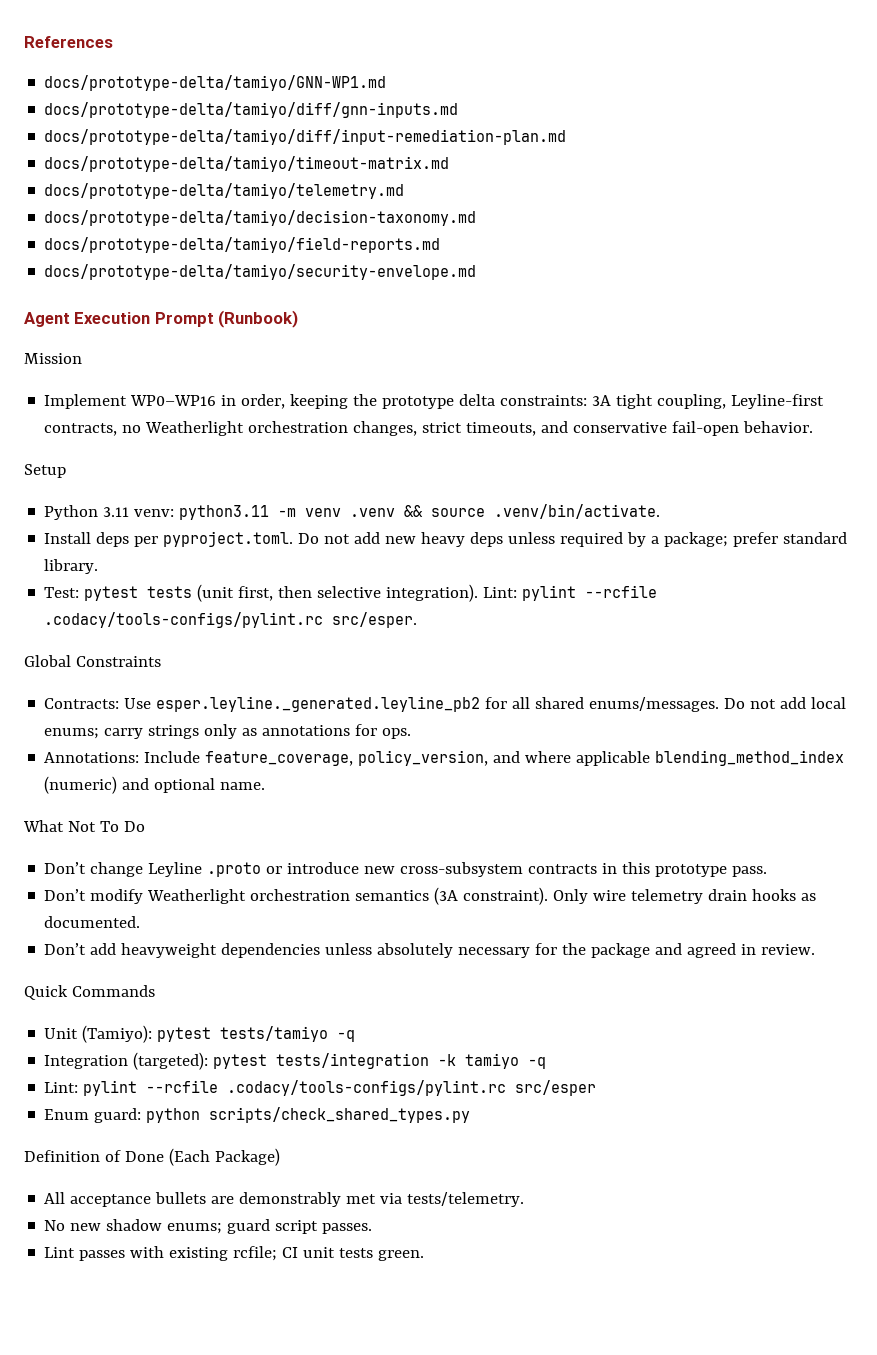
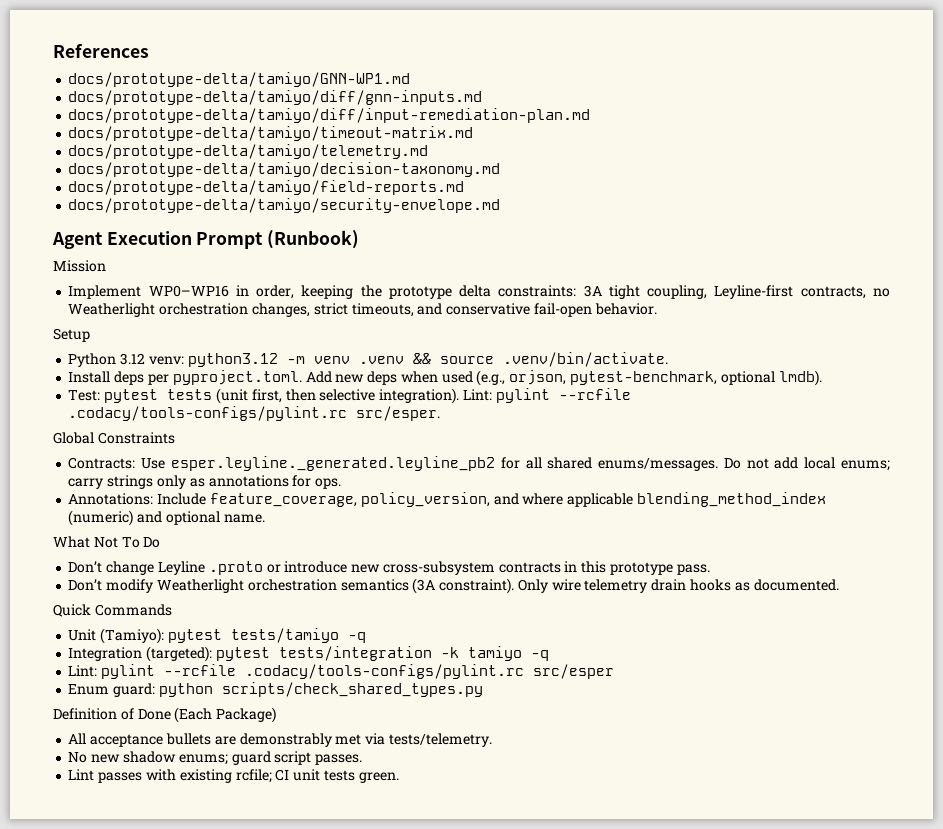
[103,505,270,520] 3.11 venv: python3.11 -> [120,353,278,367] 3.12 venv: python3.12
[298,532,848,547] [44,559,99,574] Do not add new heavy deps unless required by a package; prefer standard library. -> [305,370,822,386] Add new deps when used (e.g., orjson, pytest-benchmark, optional lmdb).
[44,943,816,958] // Don’t add heavyweight dependencies unless absolutely necessary for the package and agreed in review. -> (839, 585) none

